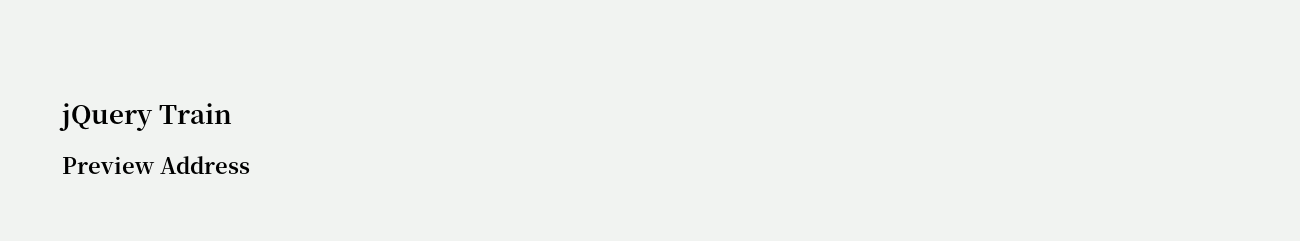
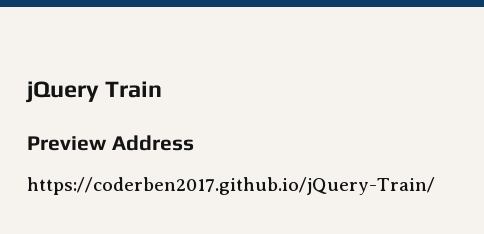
(250, 165) none -> [27,177,435,195] // https://coderben2017.github.io/jQuery-Train/

